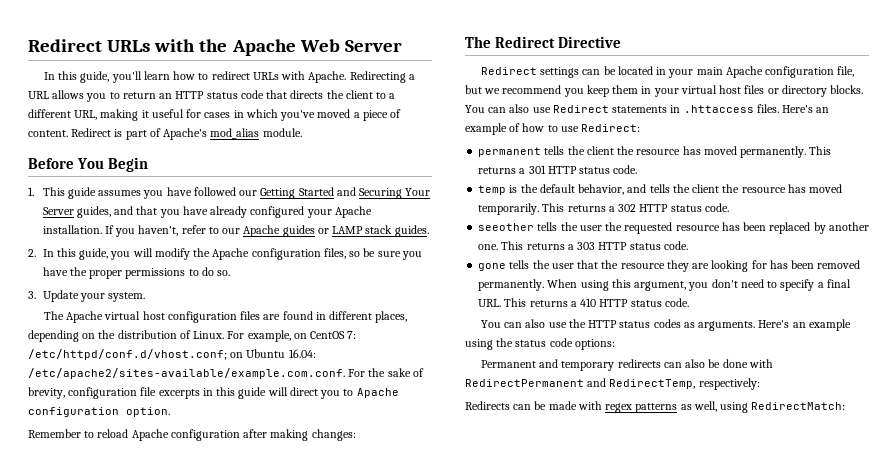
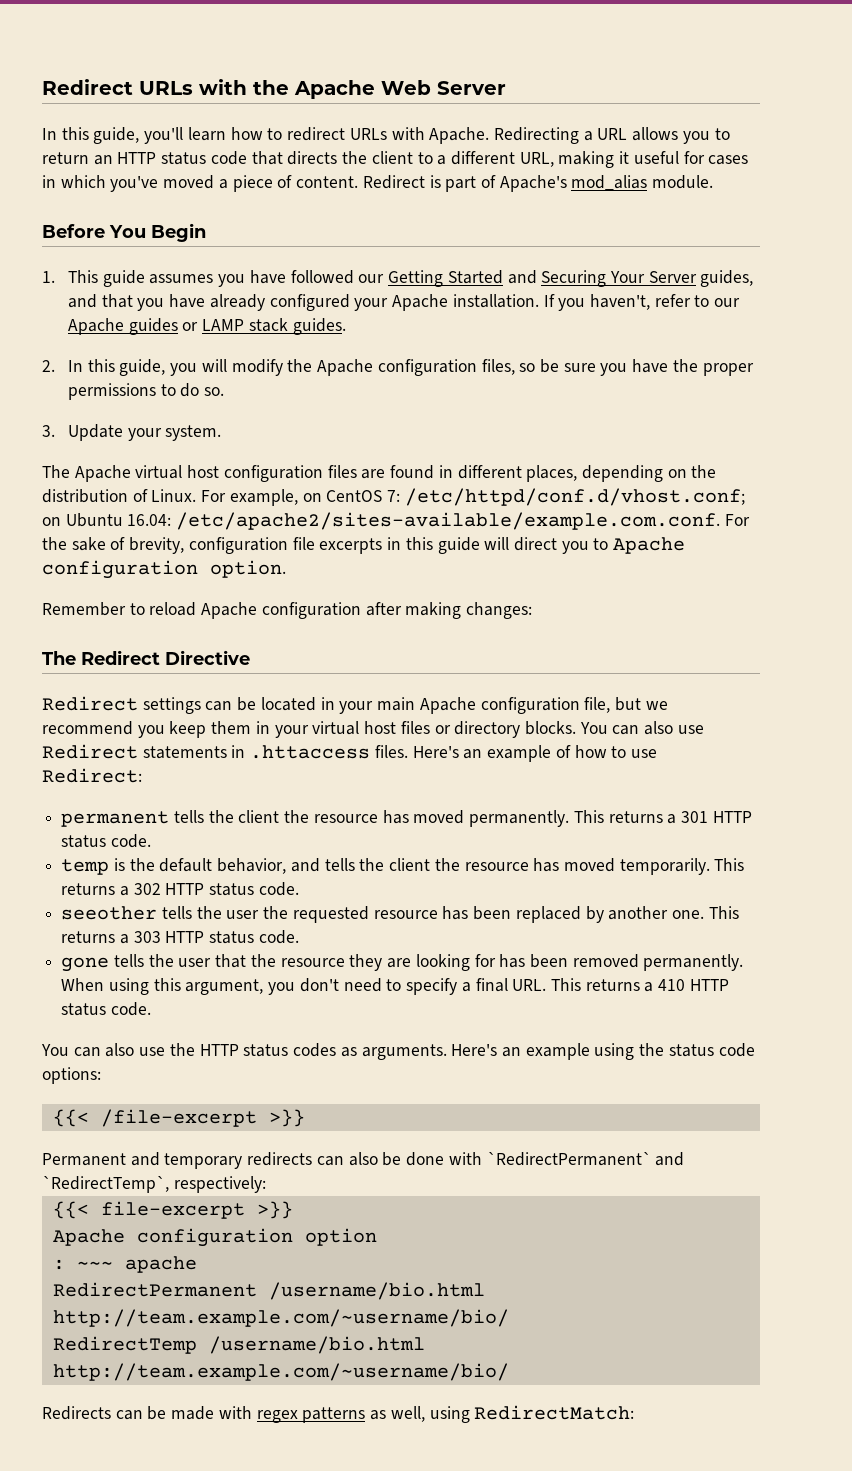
(615, 344) none -> [52,1109,305,1127] // {{< /file-excerpt >}}
[465,378,760,390] RedirectPermanent and RedirectTemp, respectively: -> [486,1152,685,1166] [42,1176,266,1193] [52,1201,293,1219] [52,1228,377,1247] [52,1256,197,1273] [52,1282,485,1300] [52,1309,509,1327] [52,1336,425,1354] [52,1363,509,1381] `RedirectPermanent` and `RedirectTemp`, respectively: // {{< file-excerpt >}} // Apache configuration option // : ~~~ apache // RedirectPermanent /username/bio.html http://team.example.com/~username/bio/ // RedirectTemp /username/bio.html http://team.example.com/~username/bio/

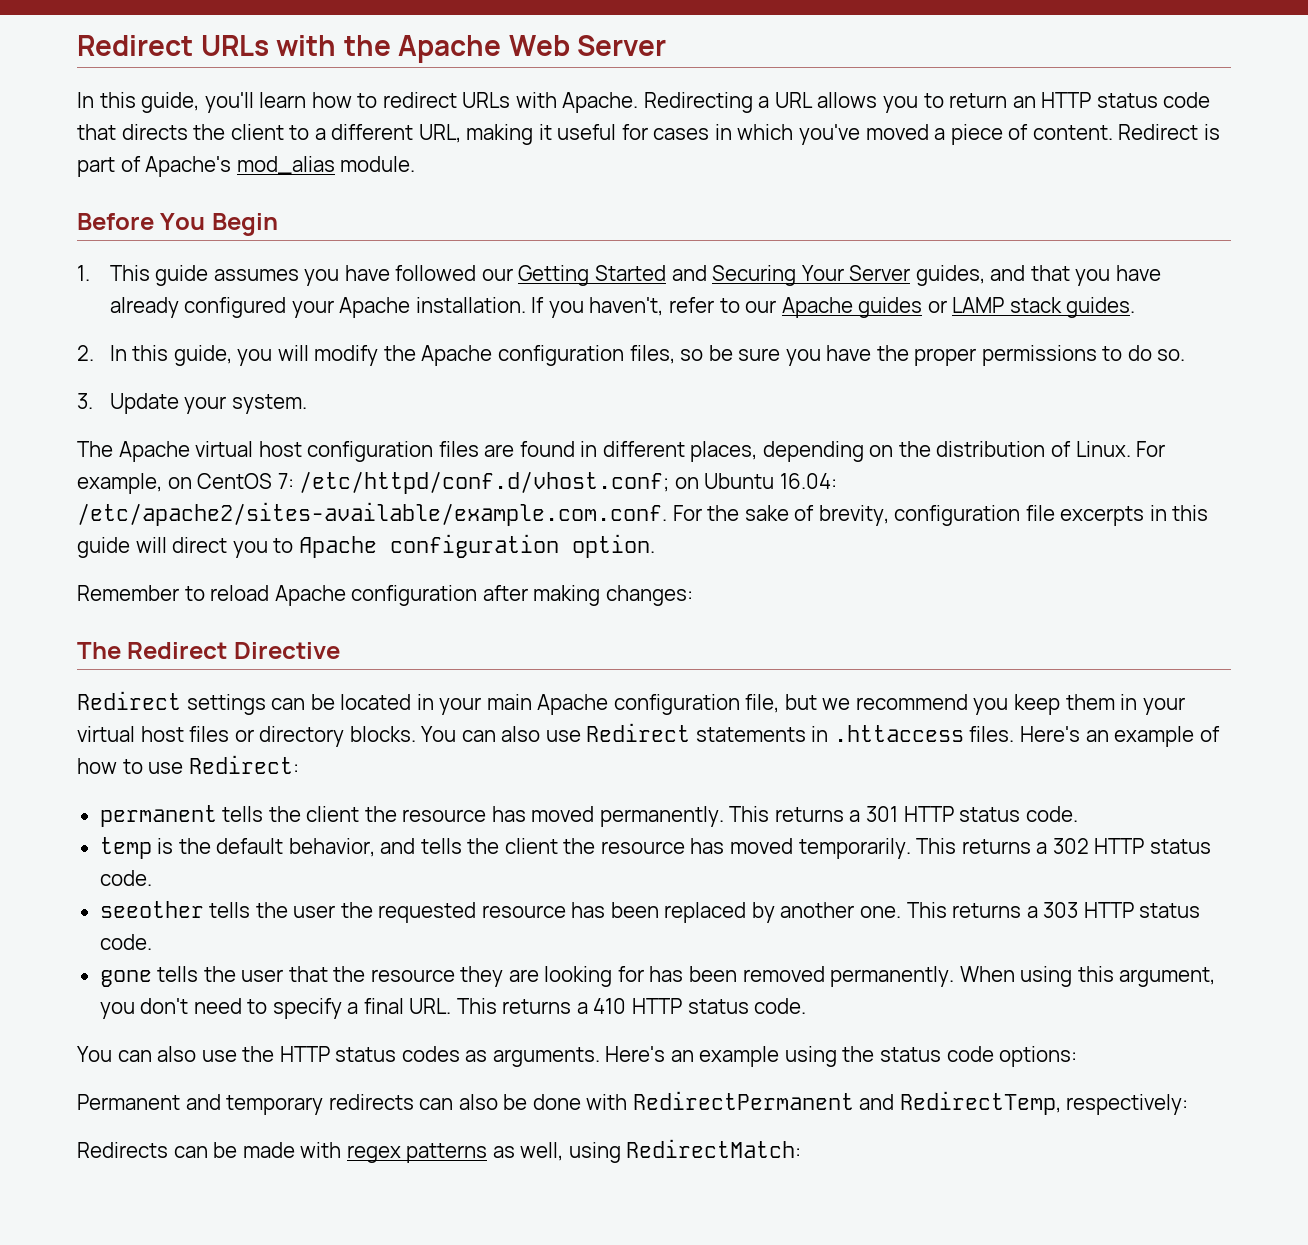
[52,1109,305,1127] // {{< /file-excerpt >}} -> (1078, 1056) none
[486,1152,685,1166] [42,1176,266,1193] [52,1201,293,1219] [52,1228,377,1247] [52,1256,197,1273] [52,1282,485,1300] [52,1309,509,1327] [52,1336,425,1354] [52,1363,509,1381] `RedirectPermanent` and `RedirectTemp`, respectively: // {{< file-excerpt >}} // Apache configuration option // : ~~~ apache // RedirectPermanent /username/bio.html http://team.example.com/~username/bio/ // RedirectTemp /username/bio.html http://team.example.com/~username/bio/ -> [632,1091,1189,1115] RedirectPermanent and RedirectTemp, respectively:

